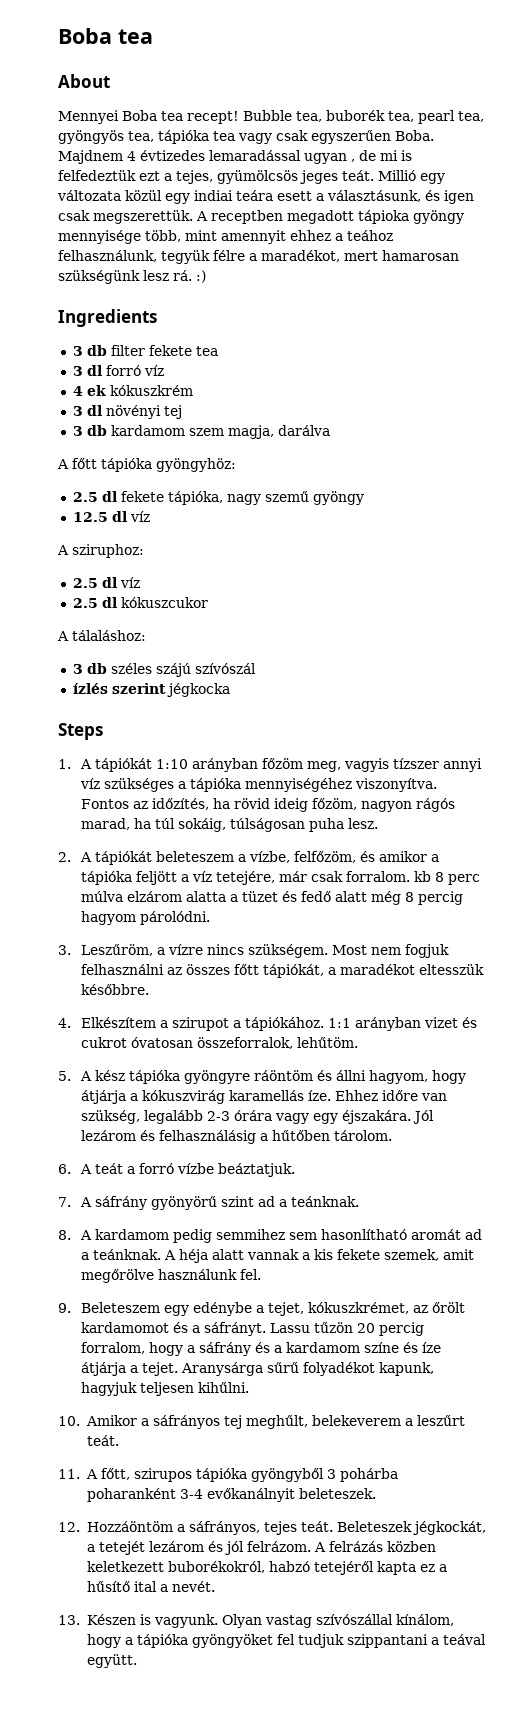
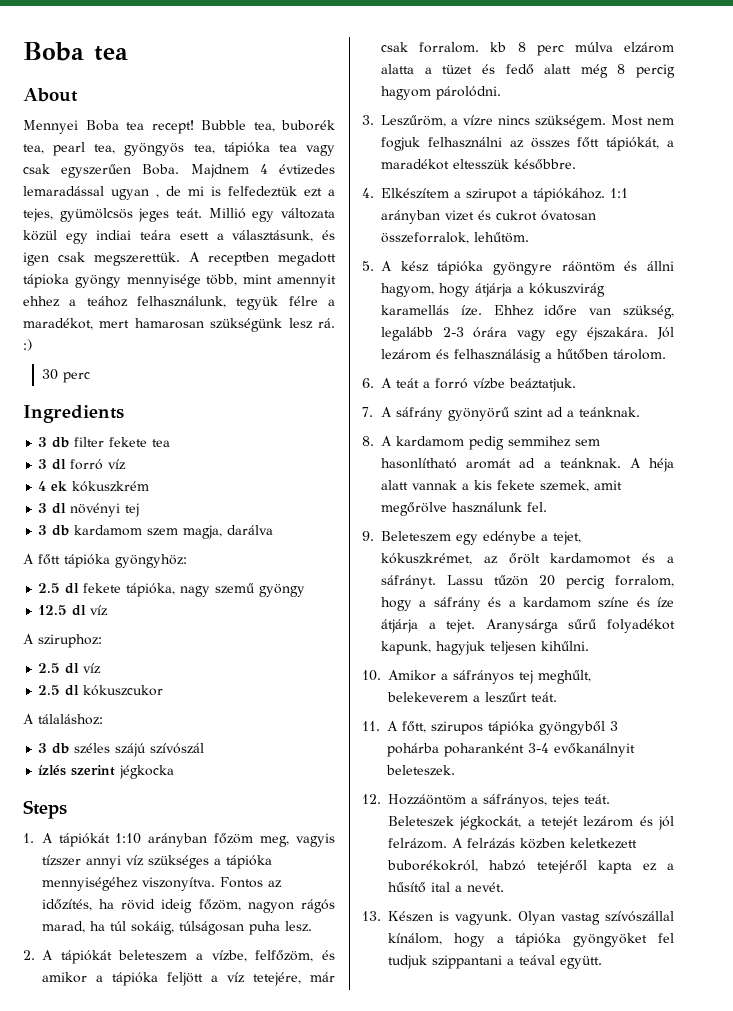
(206, 276) none -> [41,369,90,383] // 30 perc

